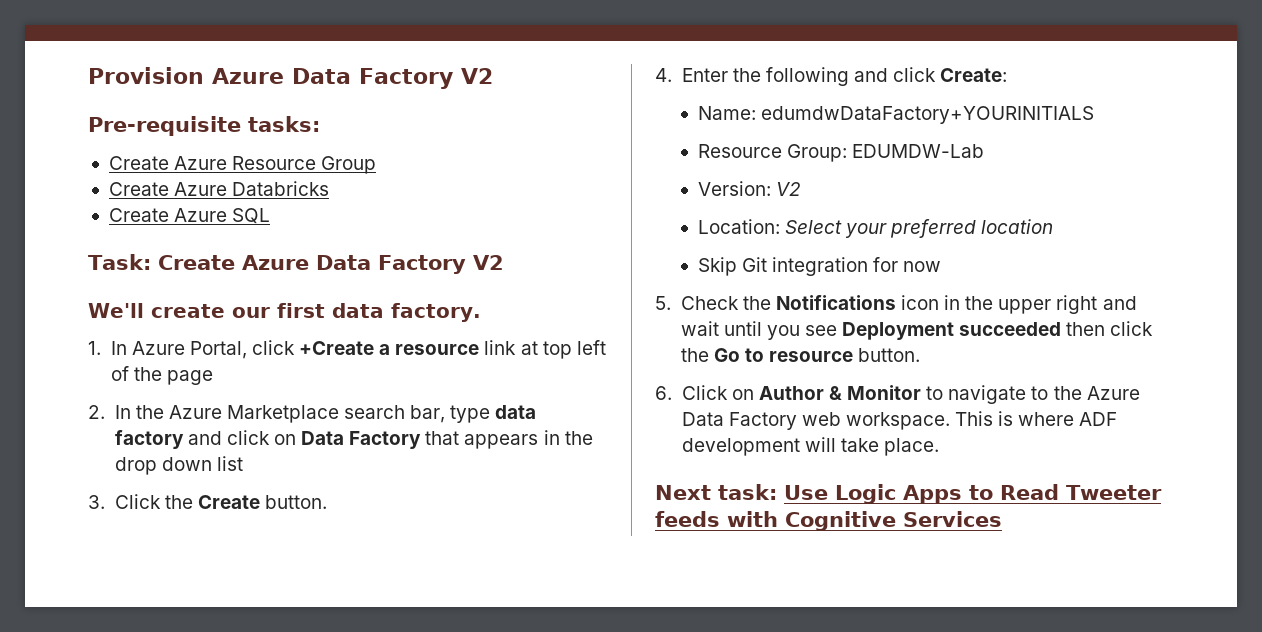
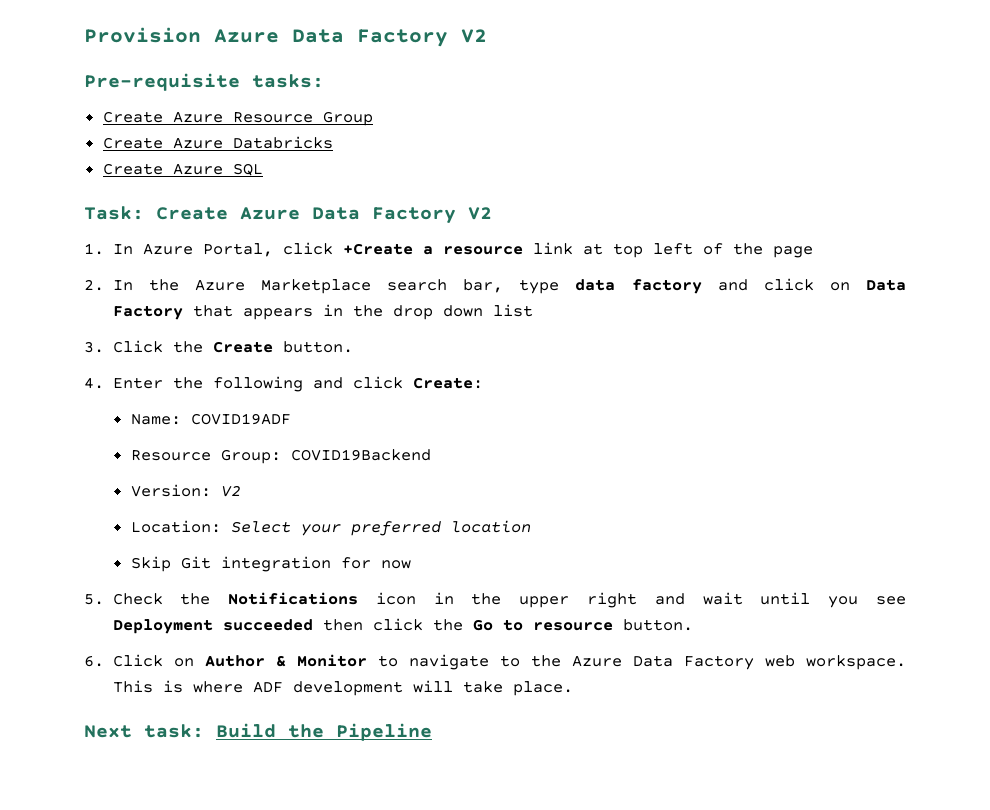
[88,303,481,322] // We'll create our first data factory. -> (492, 213) none
[760,106,1094,124] edumdwDataFactory+YOURINITIALS -> [190,413,291,425] COVID19ADF
[851,144,984,158] EDUMDW-Lab -> [290,449,431,461] COVID19Backend
[784,484,1162,504] [655,511,1002,531] Use Logic Apps to Read Tweeter feeds with Cognitive Services -> [216,723,432,741] Build the Pipeline

